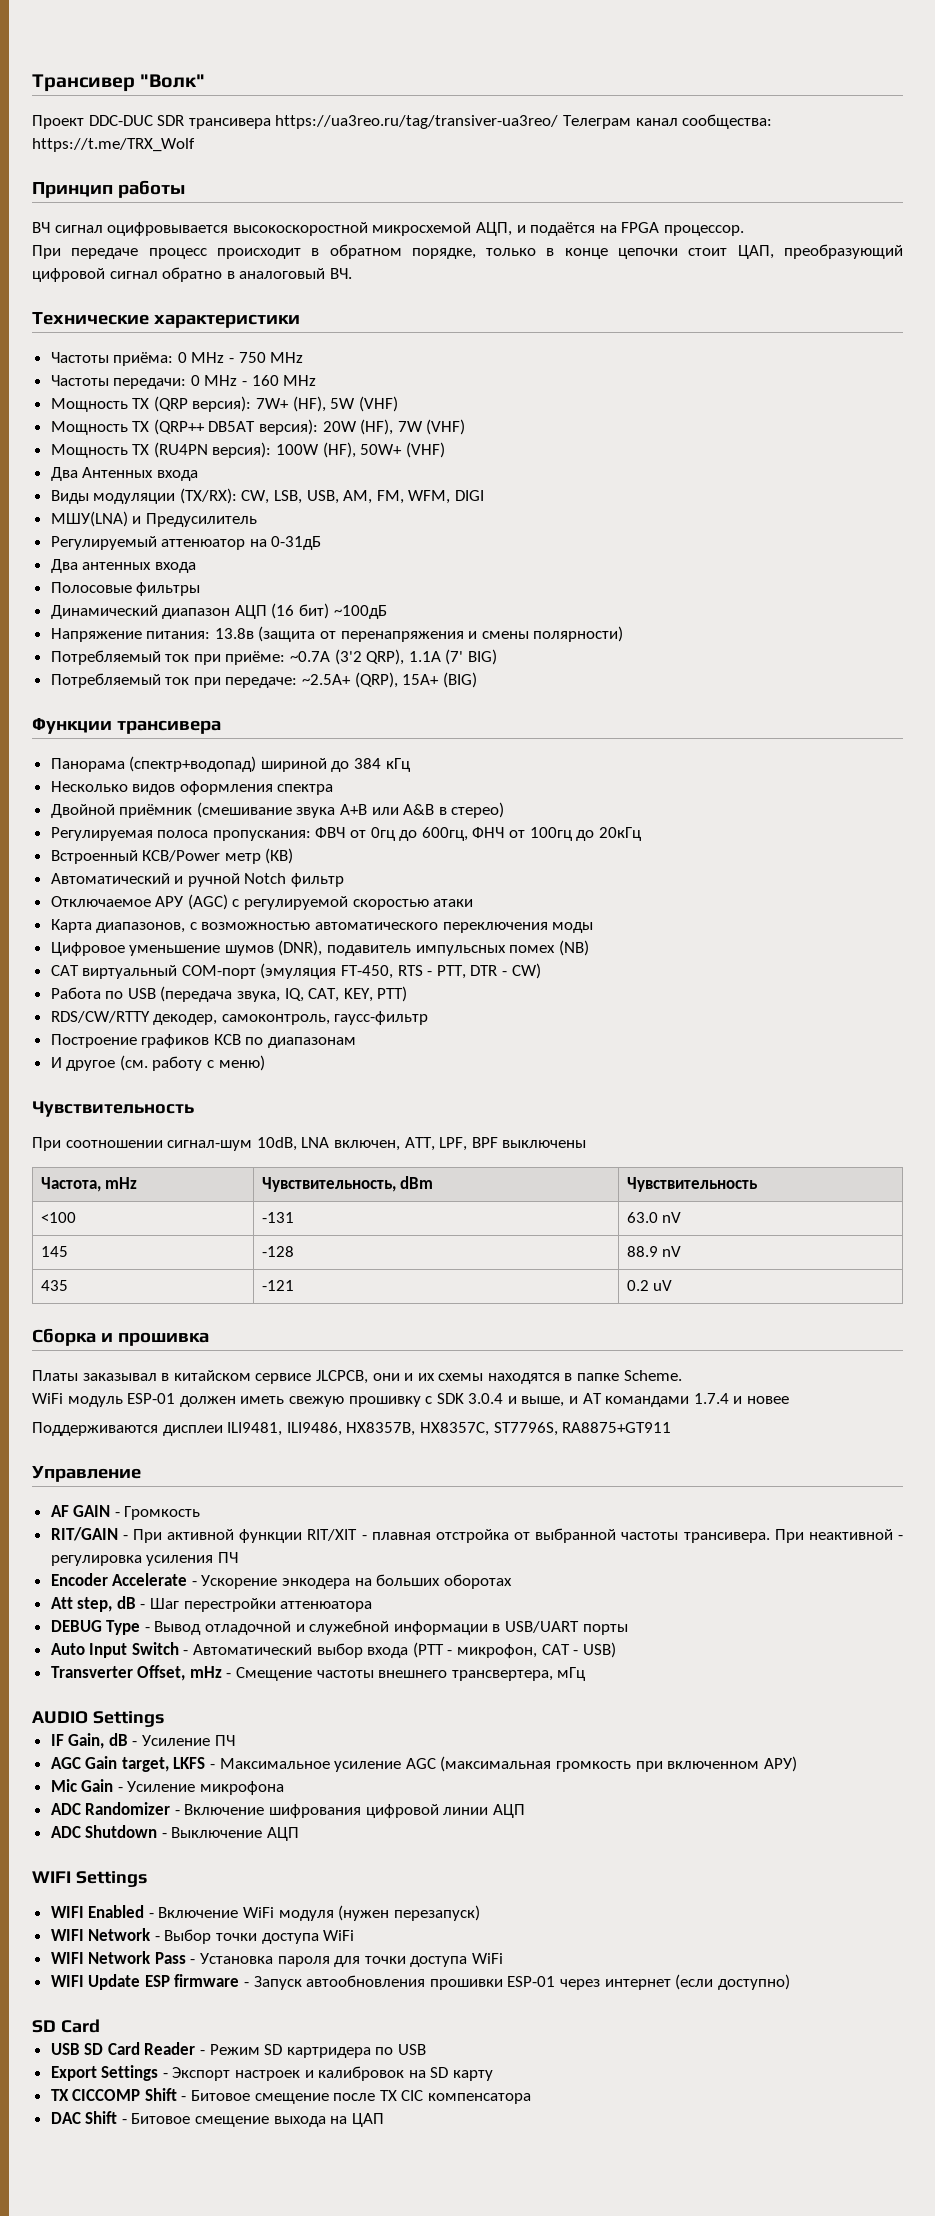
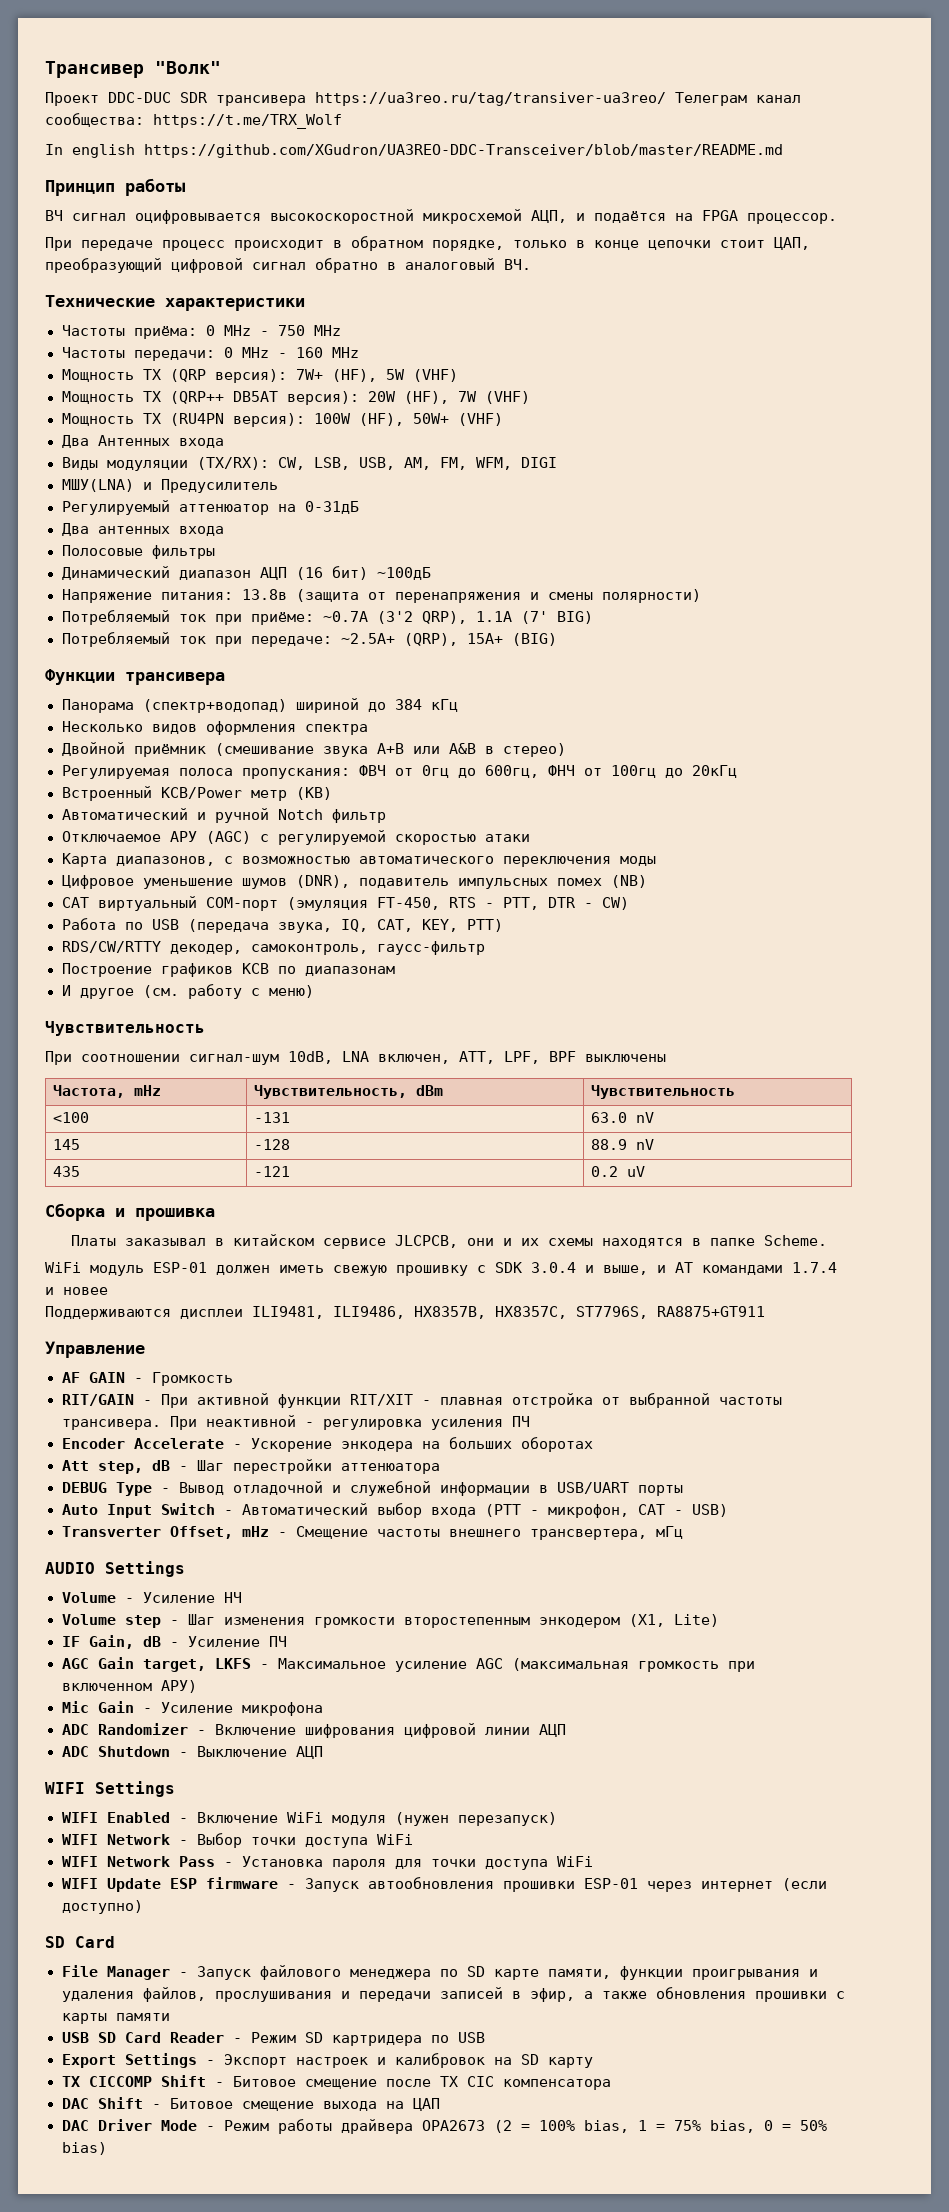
(195, 145) none -> [45,144,783,158] // In english https://github.com/XGudron/UA3REO-DDC-Transceiver/blob/master/README.md
(164, 1719) none -> [61,1592,242,1603] [61,1614,719,1628] // Volume - Усиление НЧ // Volume step - Шаг изменения громкости второстепенным энкодером (X1, Lite)
(100, 2026) none -> [61,1965,818,1980] [61,1987,845,2002] [61,2013,170,2024] // File Manager - Запуск файлового менеджера по SD карте памяти, функции проигрывания и удаления файлов, прослушивания и передачи записей в эфир, а также обновления прошивки с карты памяти
(384, 2120) none -> [61,2119,827,2134] [61,2142,107,2155] // DAC Driver Mode - Режим работы драйвера OPA2673 (2 = 100% bias, 1 = 75% bias, 0 = 50% bias)

